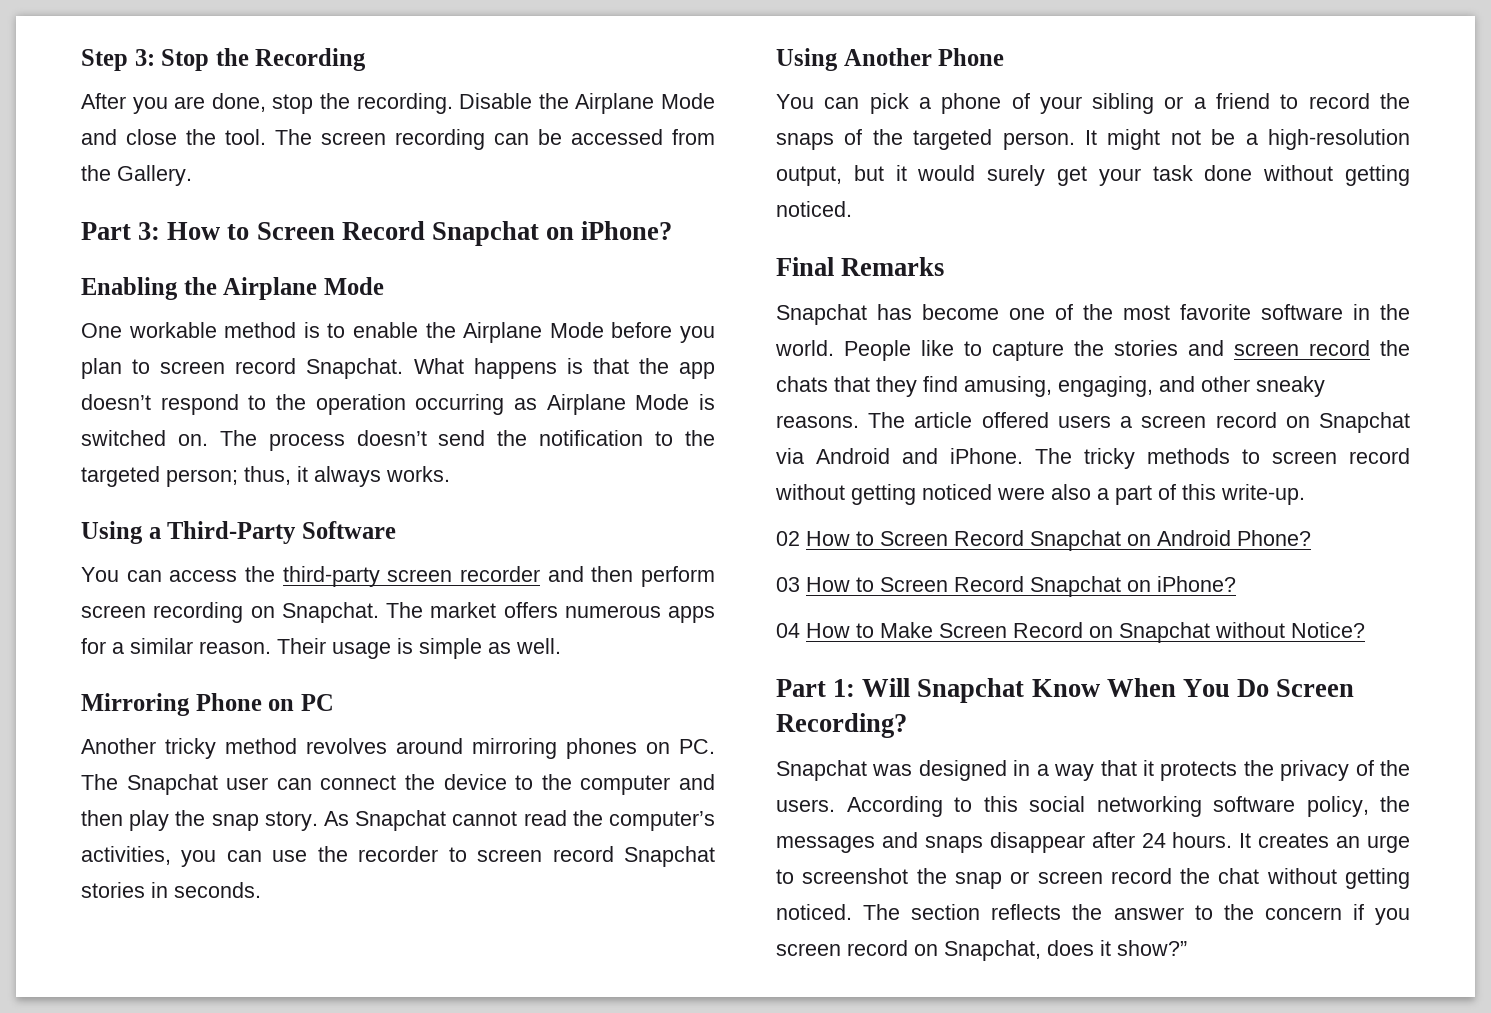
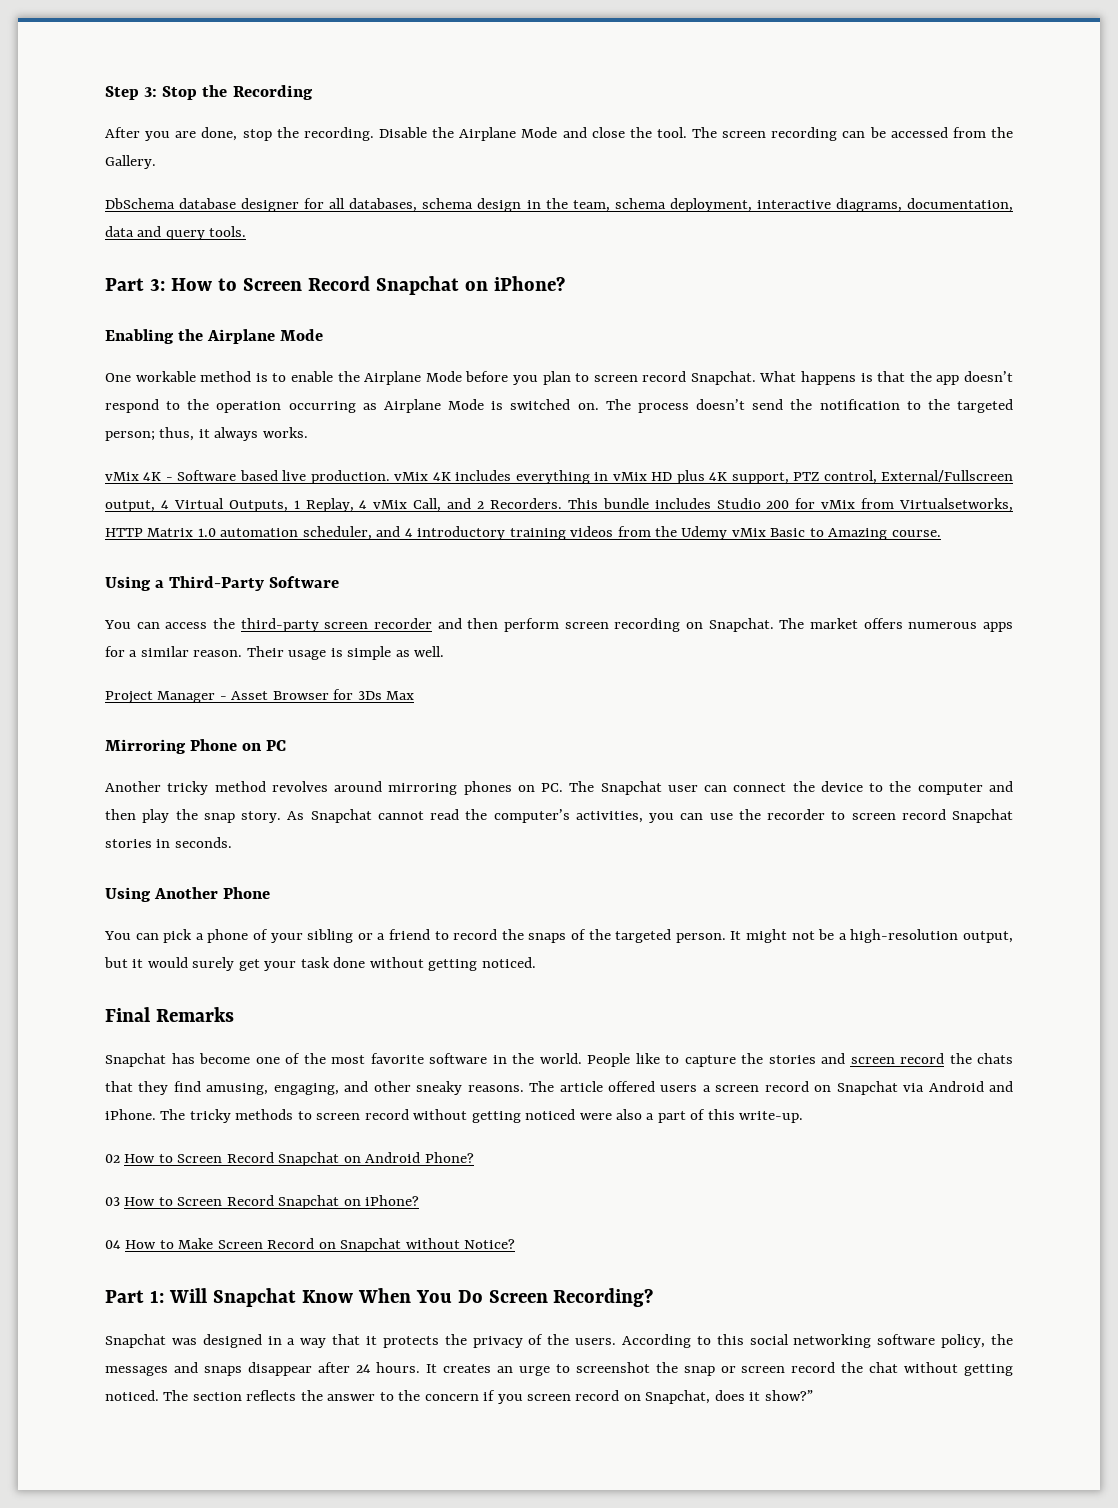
(192, 175) none -> [105,198,1014,212] [105,226,247,240] // DbSchema database designer for all databases, schema design in the team, schema deployment, interactive diagrams, documentation, data and query tools.
(450, 474) none -> [105,470,1014,484] [105,498,1013,512] [105,526,941,540] // vMix 4K - Software based live production. vMix 4K includes everything in vMix HD plus 4K support, PTZ control, External/Fullscreen output, 4 Virtual Outputs, 1 Replay, 4 vMix Call, and 2 Recorders. This bundle includes Studio 200 for vMix from Virtualsetworks, HTTP Matrix 1.0 automation scheduler, and 4 introductory training videos from the Udemy vMix Basic to Amazing course.
(561, 646) none -> [105,689,415,704] // Project Manager - Asset Browser for 3Ds Max

